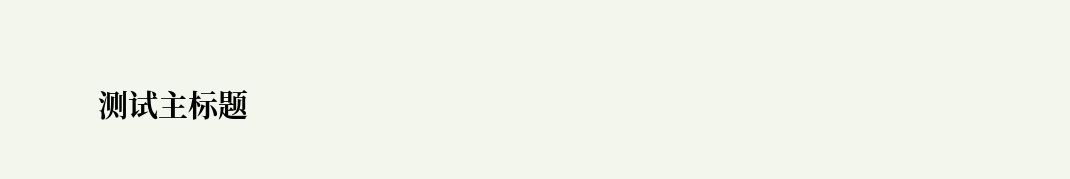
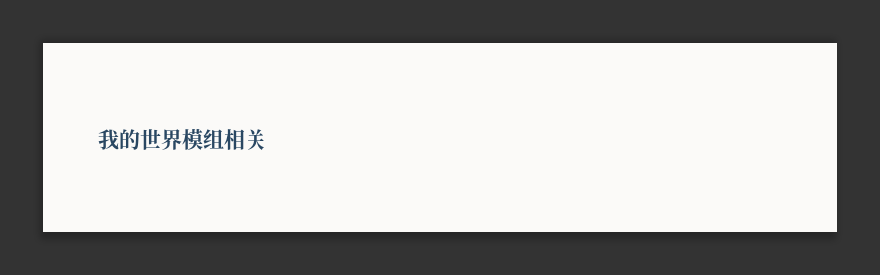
[98,89,248,121] 测试主标题 -> [98,129,266,150] 我的世界模组相关

